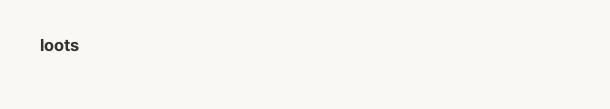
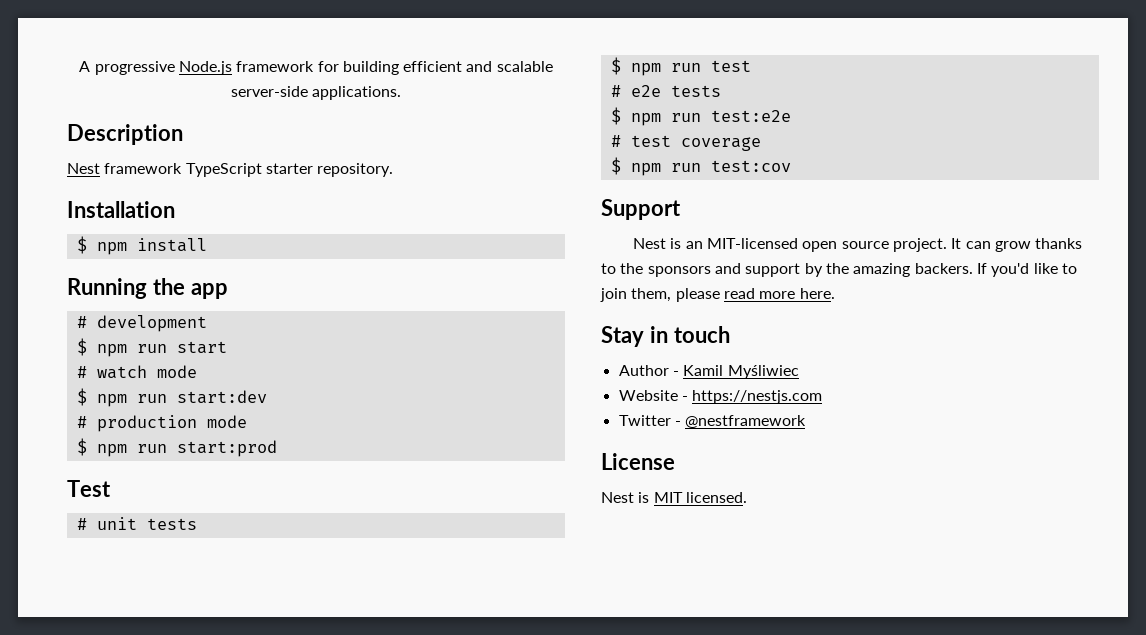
[40,38,79,52] loots -> [79,61,553,75] [230,86,402,100] [67,124,183,145] [67,163,394,177] [67,201,175,218] [76,236,207,255] [67,278,228,299] [76,315,207,332] [76,338,227,357] [76,365,197,379] [76,388,267,407] [76,415,247,432] [76,438,277,457] [67,480,111,497] [76,517,197,530] [610,57,751,76] [610,85,721,97] [610,107,791,126] [610,135,761,151] [610,157,791,176] [601,199,681,220] [633,238,1083,252] [601,263,1077,277] [600,288,835,302] [601,326,730,347] [618,365,799,379] [618,390,823,404] [618,415,807,428] [601,453,675,470] [601,492,747,503] A progressive Node.js framework for building efficient and scalable server-side applications. // Description // Nest framework TypeScript starter repository. // Installation // $ npm install // Running the app // # development // $ npm run start // # watch mode // $ npm run start:dev // # production mode // $ npm run start:prod // Test // # unit tests // $ npm run test // # e2e tests // $ npm run test:e2e // # test coverage // $ npm run test:cov // Support // Nest is an MIT-licensed open source project. It can grow thanks to the sponsors and support by the amazing backers. If you'd like to join them, please read more here. // Stay in touch // Author - Kamil Myśliwiec // Website - https://nestjs.com // Twitter - @nestframework // License // Nest is MIT licensed.

